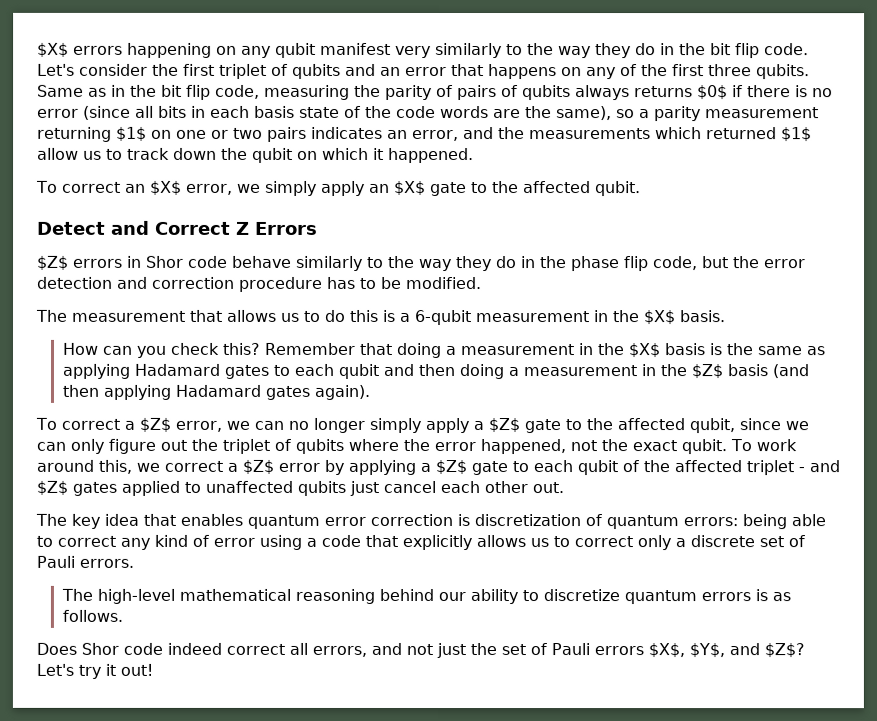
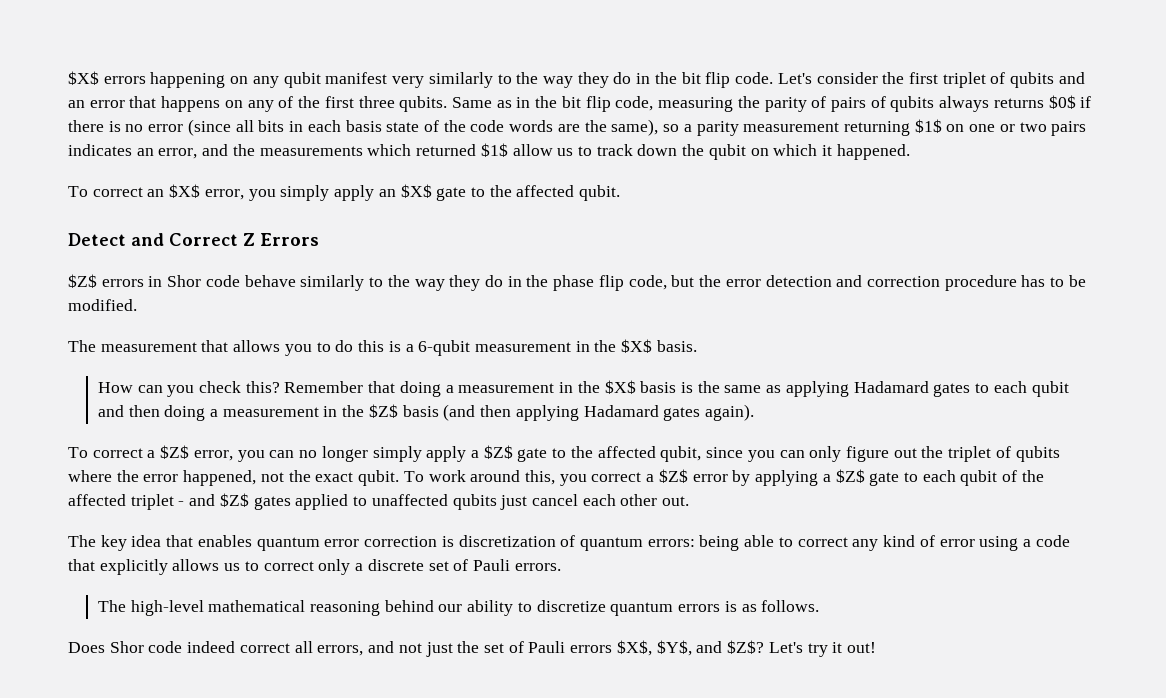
[236,183,261,193] we -> [248,189,276,201] you
[281,312,300,322] us -> [284,344,312,356] you
[225,420,250,430] we -> [237,450,265,462] you
[784,421,809,431] we -> [747,450,775,462] you
[136,462,160,472] we -> [559,474,587,486] you

